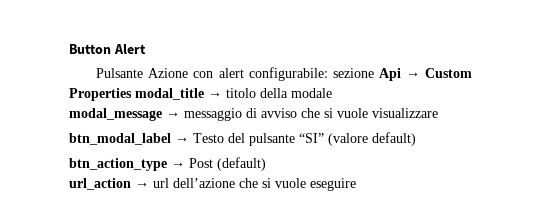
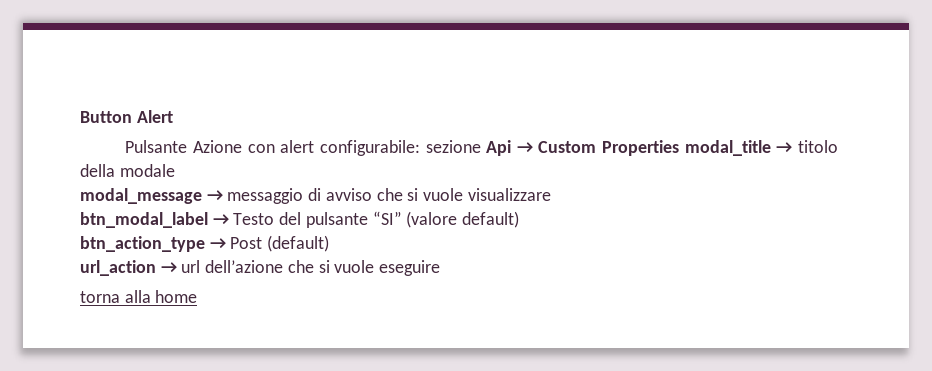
(356, 184) none -> [80,290,198,303] // torna alla home

